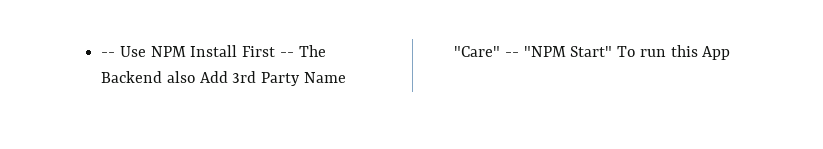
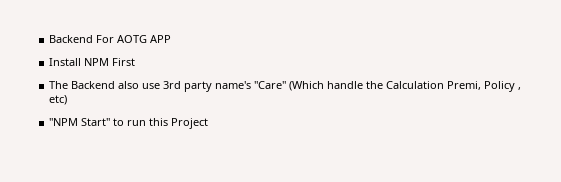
[101,45,238,57] -- Use NPM Install -> [49,35,172,43] [49,58,110,66] Backend For AOTG APP // Install NPM
[279,52,294,57] -- -> (136, 62) //
[199,71,346,86] [454,46,519,57] Add 3rd Party Name "Care" -- -> [142,81,522,92] [49,95,68,105] use 3rd party name's "Care" (Which handle the Calculation Premi, Policy , etc) //
[617,46,636,57] To -> [113,118,125,126] to
[702,46,731,60] App -> [171,118,209,129] Project

